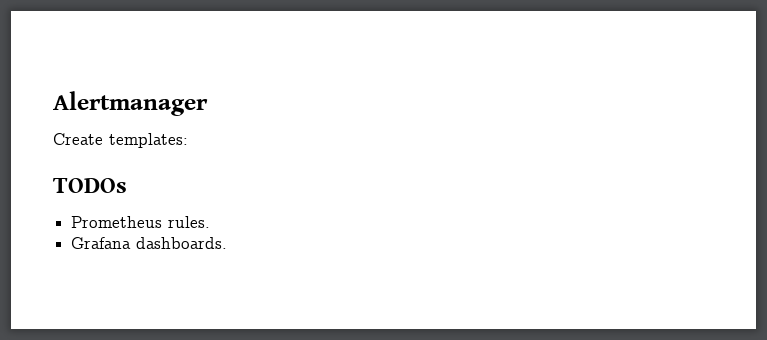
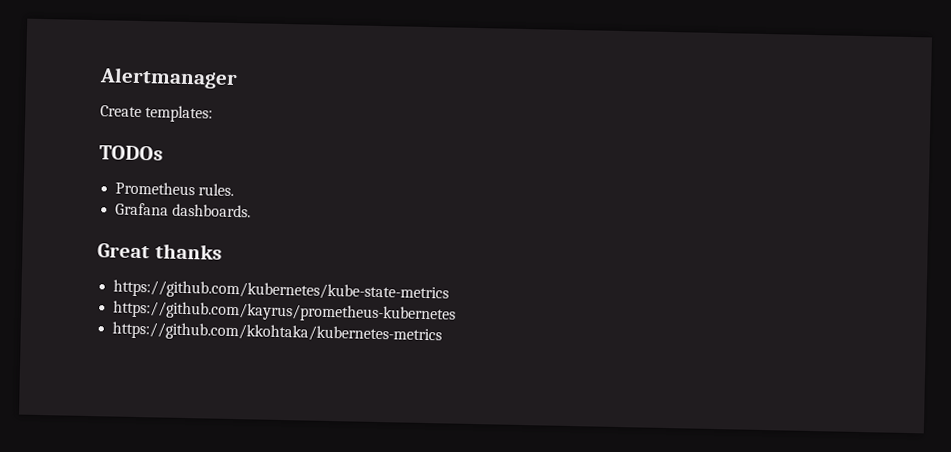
(228, 243) none -> [97,243,222,260] [113,279,450,303] [113,300,457,324] [112,321,443,345] // Great thanks // https://github.com/kubernetes/kube-state-metrics // https://github.com/kayrus/prometheus-kubernetes // https://github.com/kkohtaka/kubernetes-metrics

